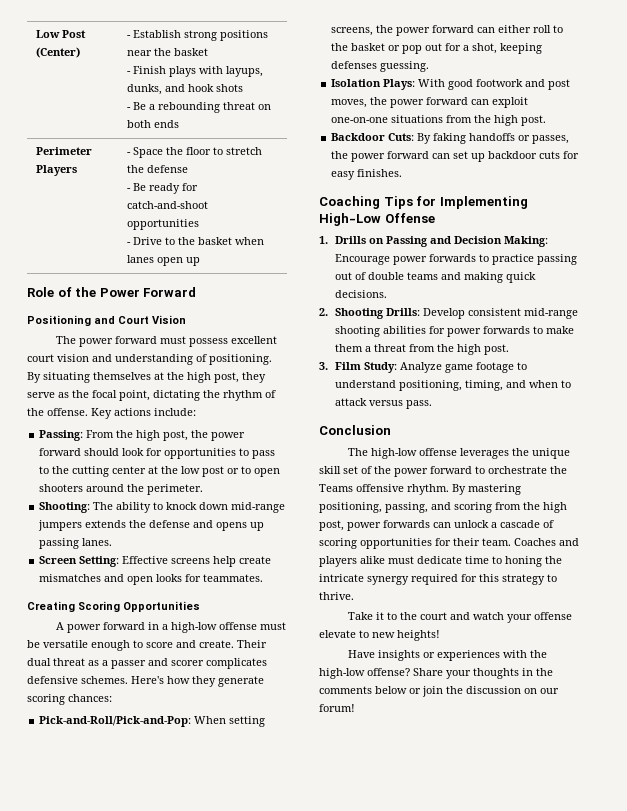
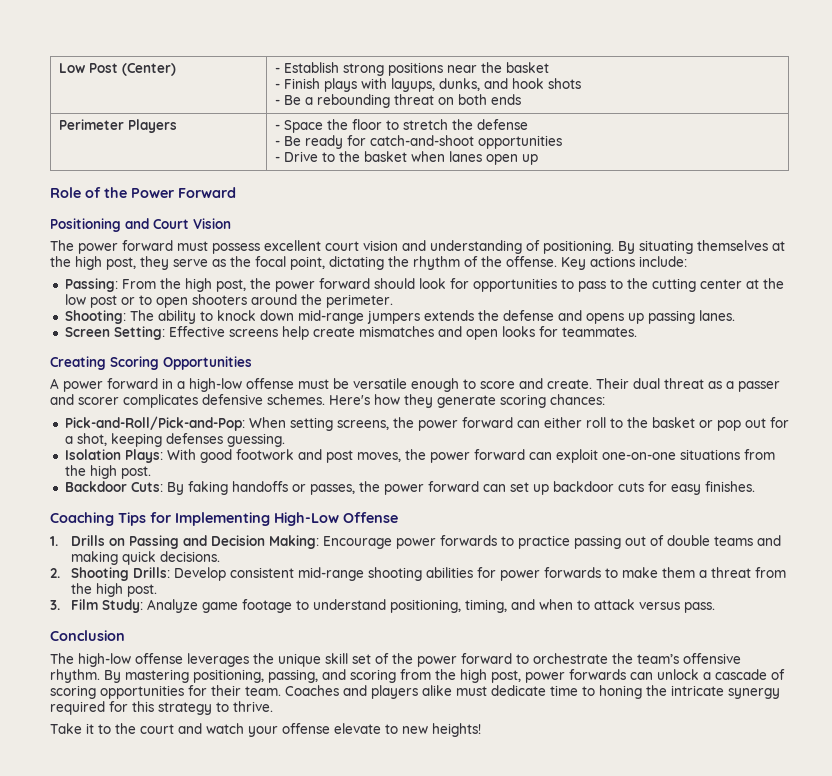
[319,484,353,492] Teams -> [637,654,679,664] team’s
[347,650,547,661] [319,668,553,679] [319,686,559,697] [319,704,355,712] // Have insights or experiences with the high-low offense? Share your thoughts in the comments below or join the discussion on our forum! -> (481, 730) none

